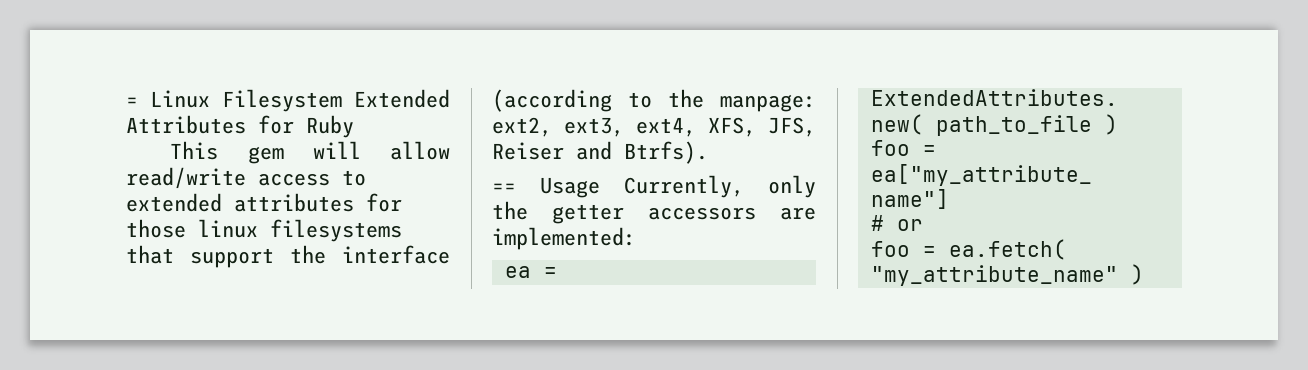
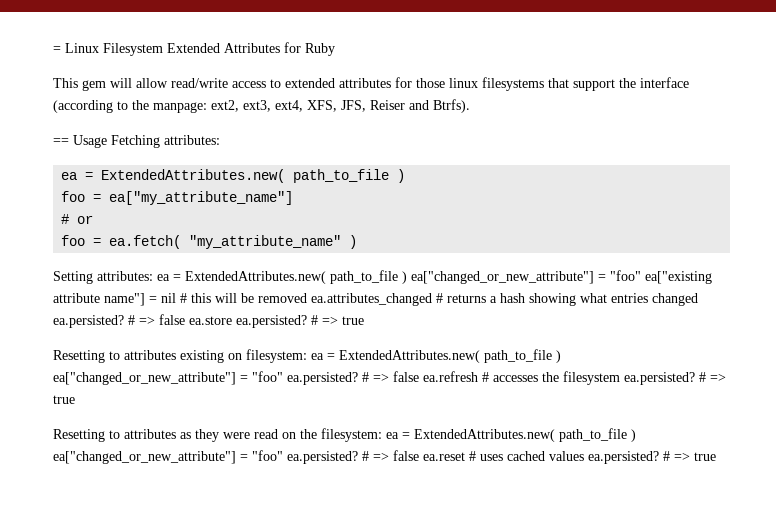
[624,175,816,198] [492,201,816,224] [492,227,636,250] Currently, only the getter accessors are implemented: -> [111,135,220,148] Fetching attributes:
(1144, 274) none -> [53,270,712,284] [53,293,698,306] [53,314,364,328] [53,349,561,363] [53,371,726,385] [53,395,75,404] [53,428,636,442] [53,450,716,464] // Setting attributes: ea = ExtendedAttributes.new( path_to_file ) ea["changed_or_new_attribute"] = "foo" ea["existing attribute name"] = nil # this will be removed ea.attributes_changed # returns a hash showing what entries changed ea.persisted? # => false ea.store ea.persisted? # => true // Resetting to attributes existing on filesystem: ea = ExtendedAttributes.new( path_to_file ) ea["changed_or_new_attribute"] = "foo" ea.persisted? # => false ea.refresh # accesses the filesystem ea.persisted? # => true // Resetting to attributes as they were read on the filesystem: ea = ExtendedAttributes.new( path_to_file ) ea["changed_or_new_attribute"] = "foo" ea.persisted? # => false ea.reset # uses cached values ea.persisted? # => true

